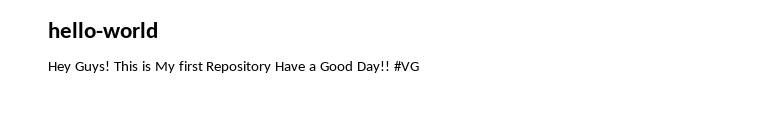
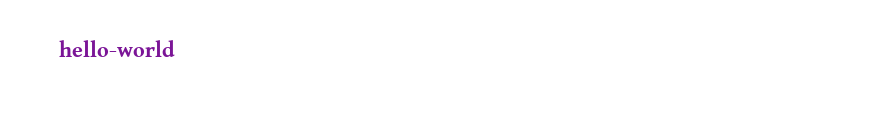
[48,61,420,73] // Hey Guys! This is My first Repository Have a Good Day!! #VG -> (175, 48) none

